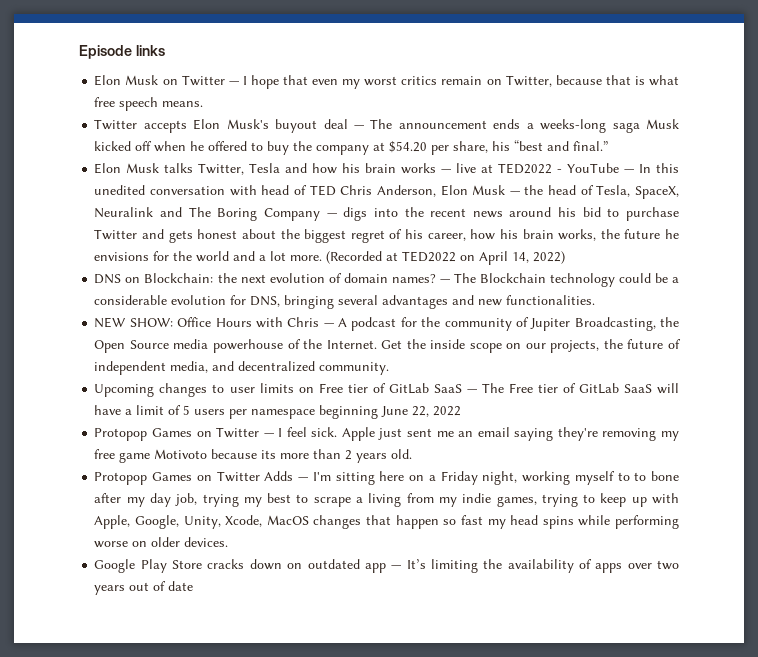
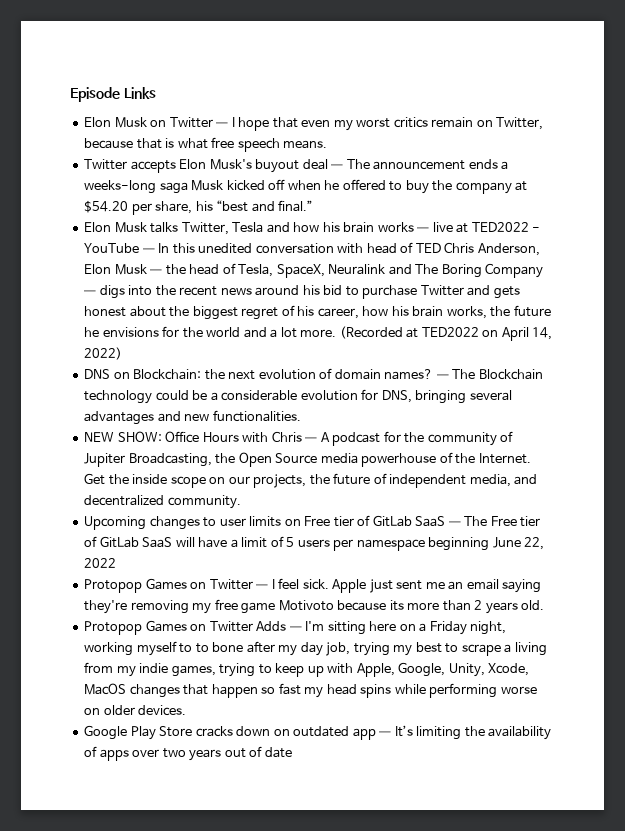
[135,45,165,56] links -> [123,87,156,99] Links

